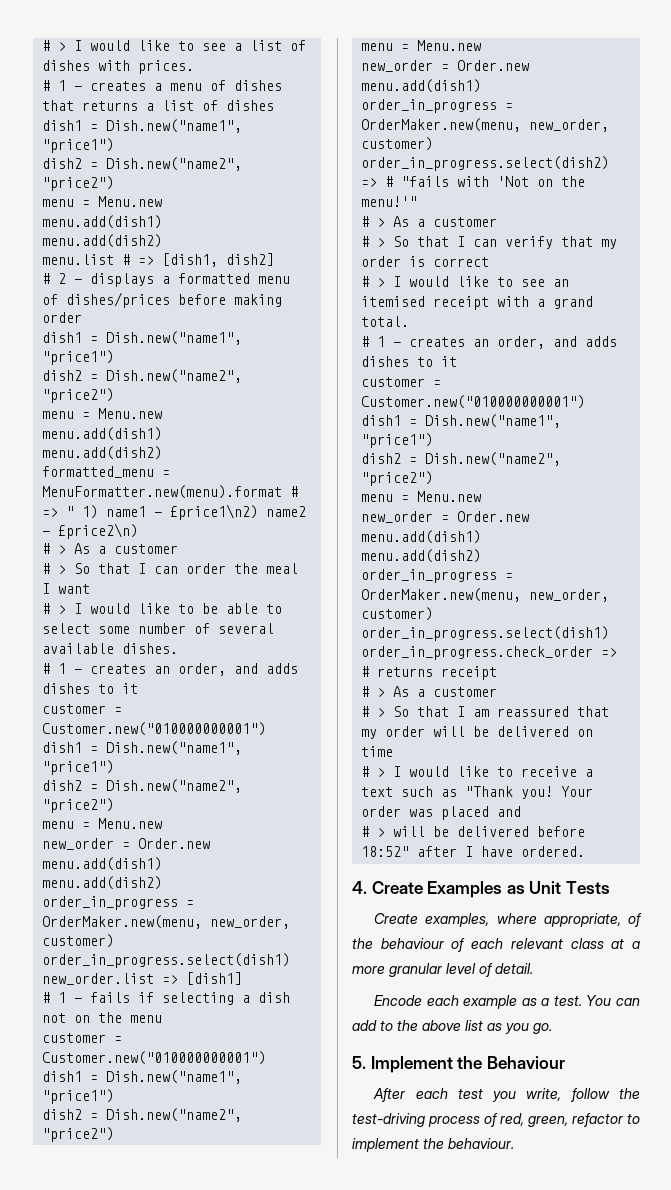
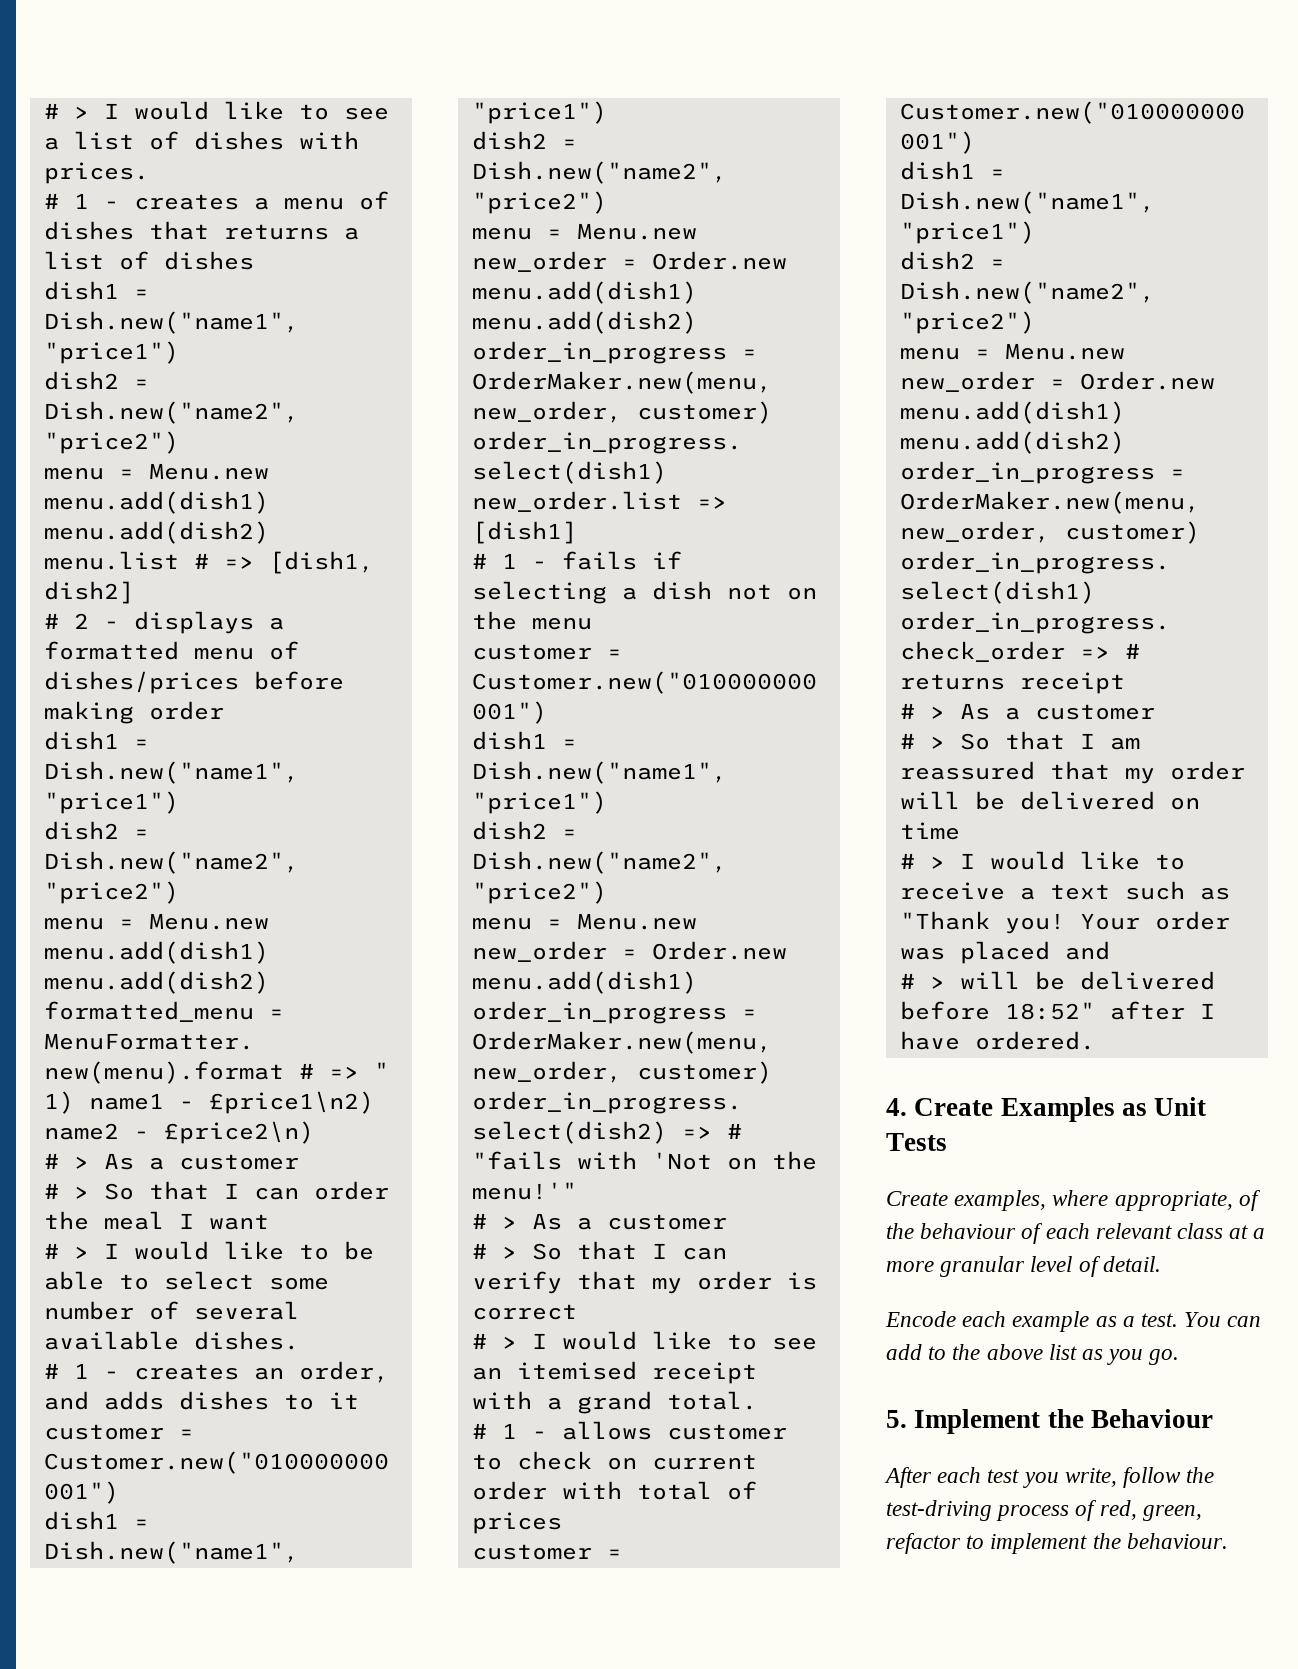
[408,336,617,349] [360,356,457,367] creates an order, and adds dishes to it -> [561,1421,787,1440] [471,1451,757,1470] [471,1481,757,1500] [471,1512,562,1534] allows customer to check on current order with total of prices

